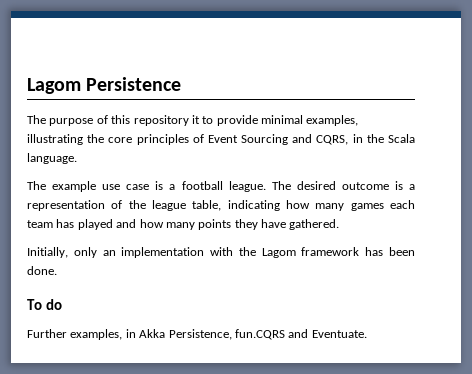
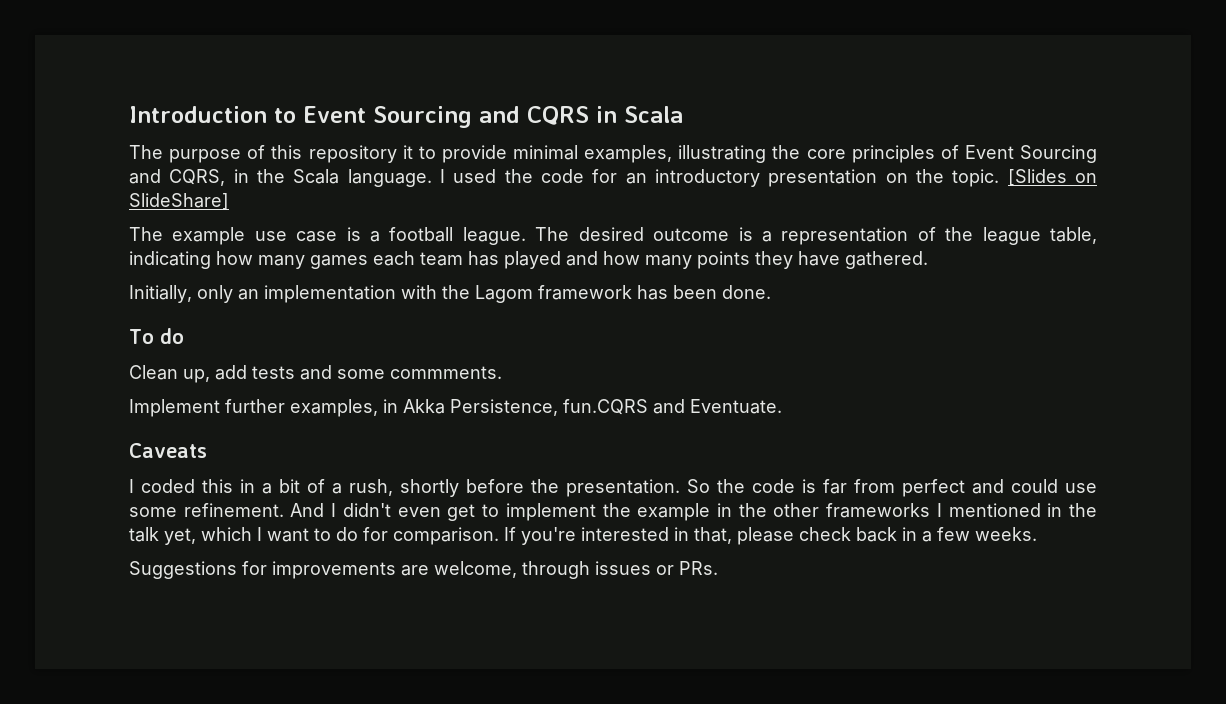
[27,77,182,94] Lagom Persistence -> [129,106,683,128] Introduction to Event Sourcing and CQRS in Scala
(77, 158) none -> [440,169,1097,187] [129,193,229,210] I used the code for an introductory presentation on the topic. [Slides on SlideShare]
[27,329,67,338] Further -> [129,365,502,383] [129,399,285,417] Clean up, add tests and some commments. // Implement further
(367, 334) none -> [129,443,207,458] [129,479,1097,497] [129,503,1097,521] [129,527,1037,545] [129,561,718,579] // Caveats // I coded this in a bit of a rush, shortly before the presentation. So the code is far from perfect and could use some refinement. And I didn't even get to implement the example in the other frameworks I mentioned in the talk yet, which I want to do for comparison. If you're interested in that, please check back in a few weeks. // Suggestions for improvements are welcome, through issues or PRs.

